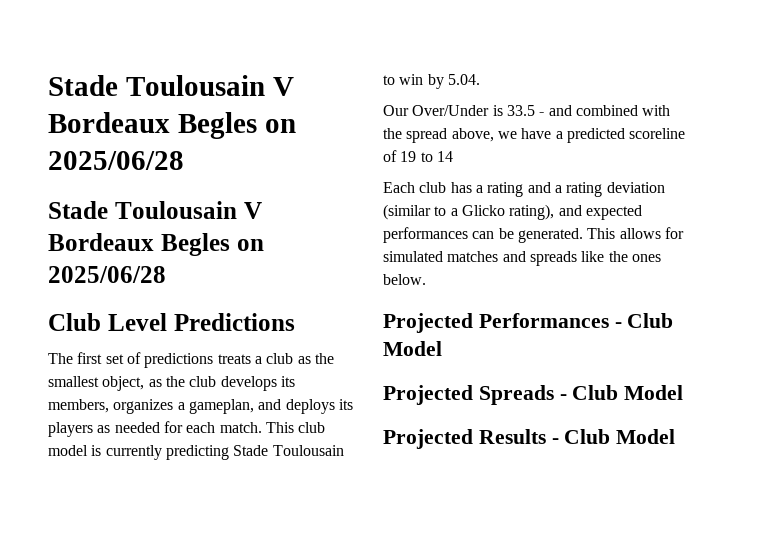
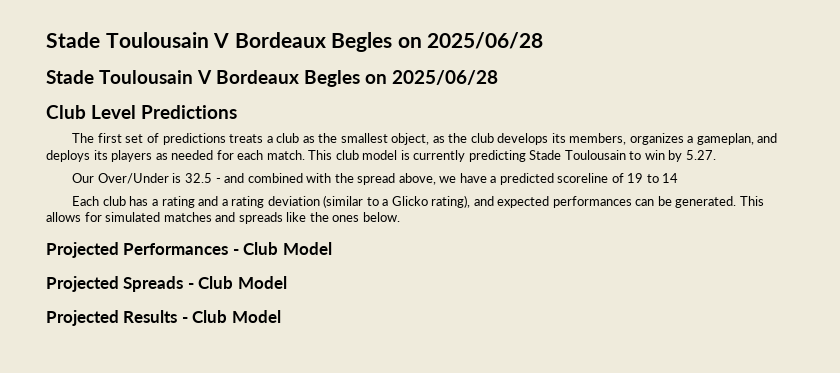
[447,74,480,85] 5.04. -> [685,150,716,160] 5.27.
[506,105,535,116] 33.5 -> [184,173,212,183] 32.5

